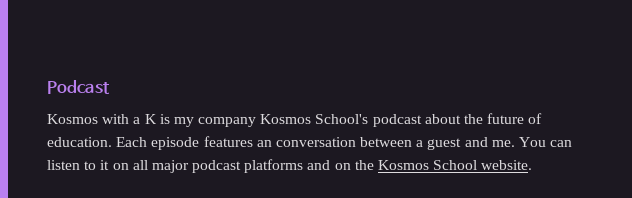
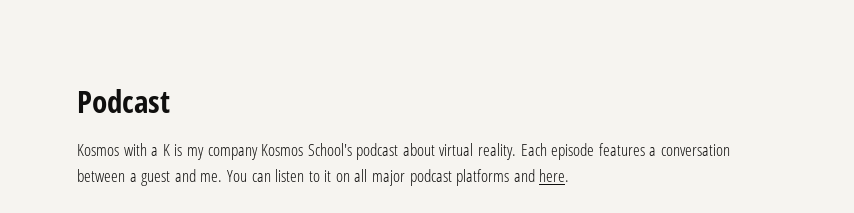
[464,113,543,124] [47,137,112,147] the future of education. -> [439,143,517,160] virtual reality.
[256,140,272,147] an -> [649,147,657,156] a
[334,160,533,170] on the Kosmos School website. -> [539,169,570,182] here.

